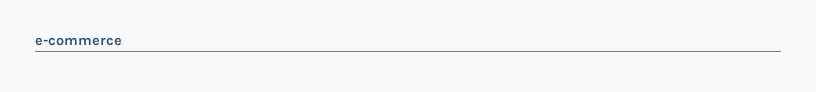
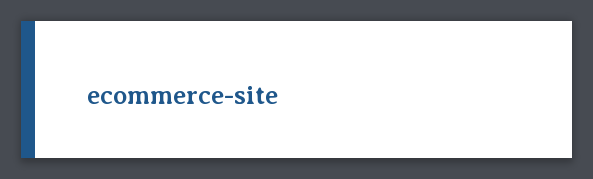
[35,37,122,46] e-commerce -> [87,86,278,104] ecommerce-site

